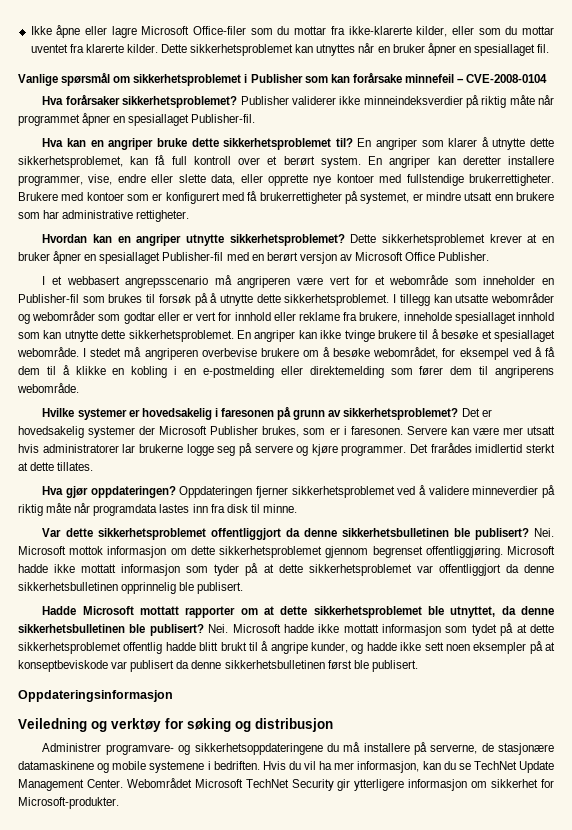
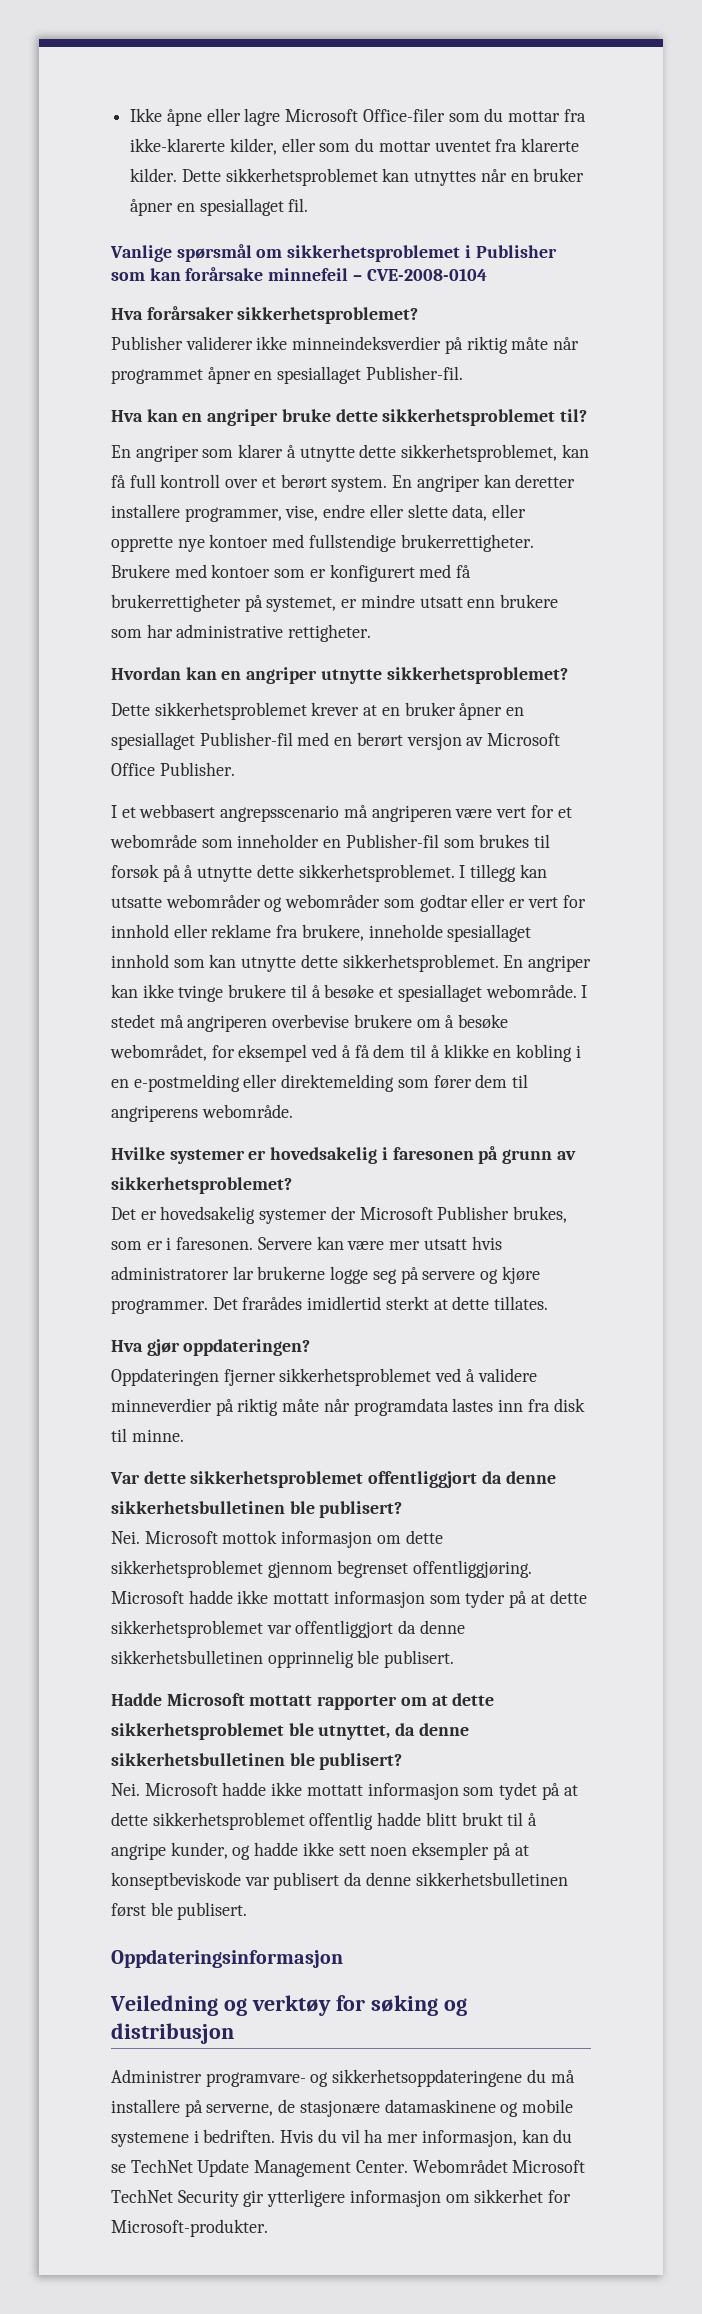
(238, 102) none -> (419, 315) //
(353, 142) none -> (588, 415) //
(345, 240) none -> (568, 675) //
(459, 414) none -> (292, 1185) //
(176, 492) none -> (311, 1347) //
(529, 534) none -> (403, 1509) //
(204, 630) none -> (403, 1761) //

